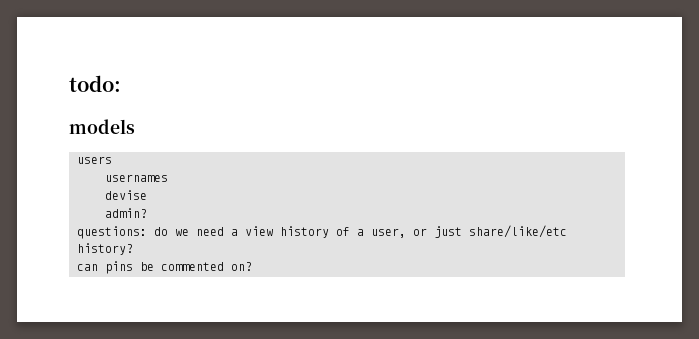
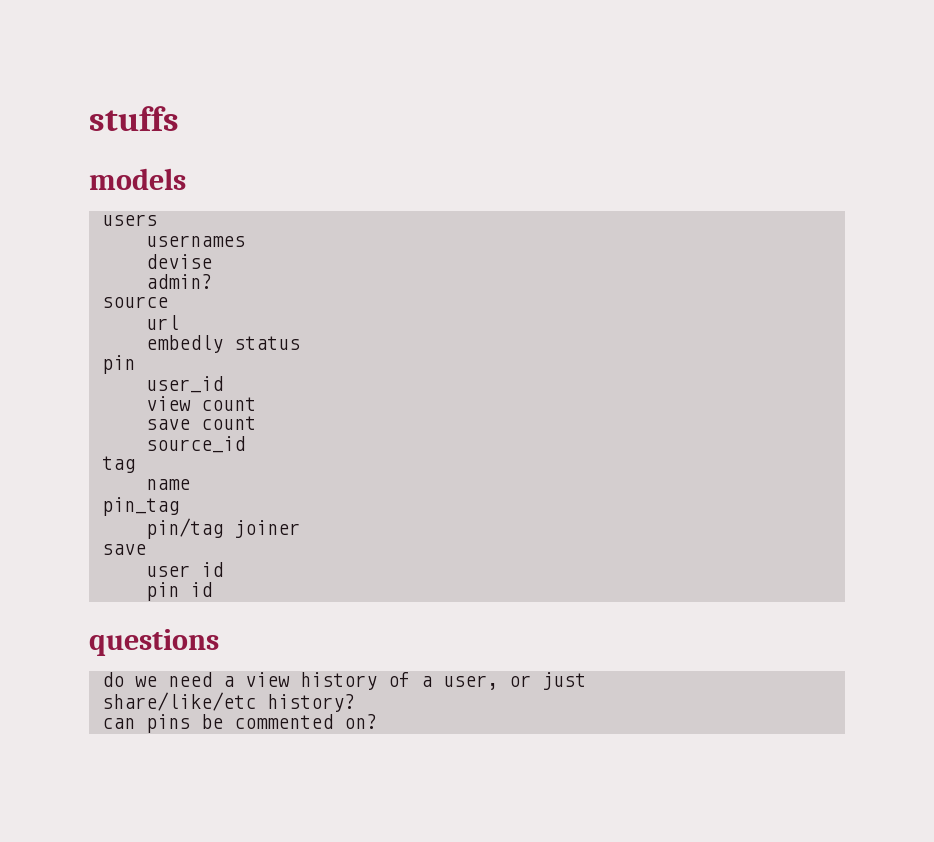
[69,75,121,92] todo: -> [89,106,179,131] stuffs
[76,226,147,239] questions: -> [102,296,169,308] [146,315,180,330] [146,335,301,353] [102,355,136,374] [146,376,224,393] [146,396,257,411] [146,416,257,430] [146,436,246,453] [102,456,136,473] [146,479,191,490] [102,497,180,516] [146,518,301,539] [102,544,147,555] [146,562,224,577] [146,582,213,601] [89,629,219,656] source // url // embedly status // pin // user_id // view count // save count // source_id // tag // name // pin_tag // pin/tag joiner // save // user id // pin id // questions //
(462, 232) none -> (587, 681) //

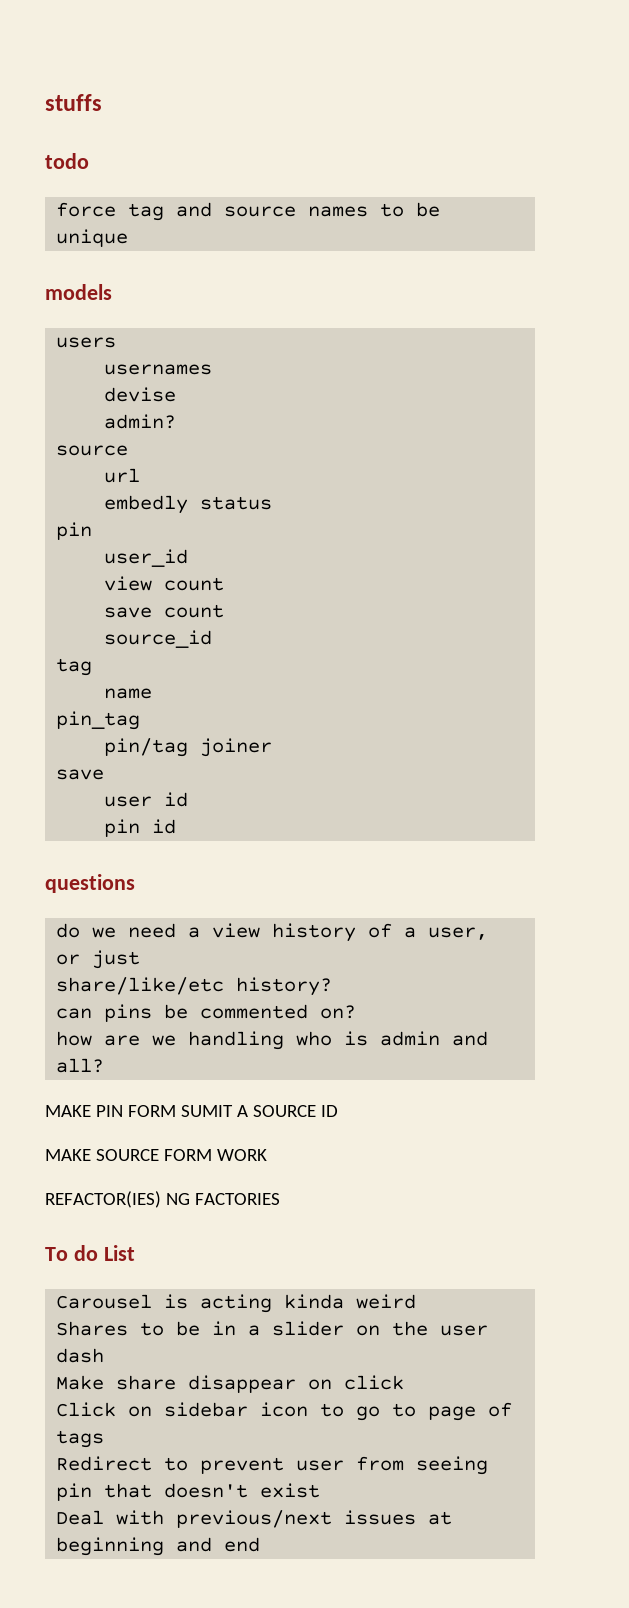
(179, 118) none -> [45,153,89,169] [56,202,441,221] [56,229,129,247] // todo // force tag and source names to be unique
(378, 721) none -> [56,1031,489,1050] [56,1058,105,1073] [45,1105,338,1117] [45,1149,267,1161] [45,1191,280,1208] [45,1245,135,1261] [56,1294,417,1313] [56,1321,489,1336] [56,1348,105,1363] [56,1375,405,1393] [56,1402,513,1421] [56,1430,105,1448] [56,1456,489,1475] [56,1483,321,1501] [56,1510,453,1528] [56,1537,261,1556] // how are we handling who is admin and all? // MAKE PIN FORM SUMIT A SOURCE ID // MAKE SOURCE FORM WORK // REFACTOR(IES) NG FACTORIES // To do List // Carousel is acting kinda weird // Shares to be in a slider on the user dash // Make share disappear on click // Click on sidebar icon to go to page of tags // Redirect to prevent user from seeing pin that doesn't exist // Deal with previous/next issues at beginning and end

